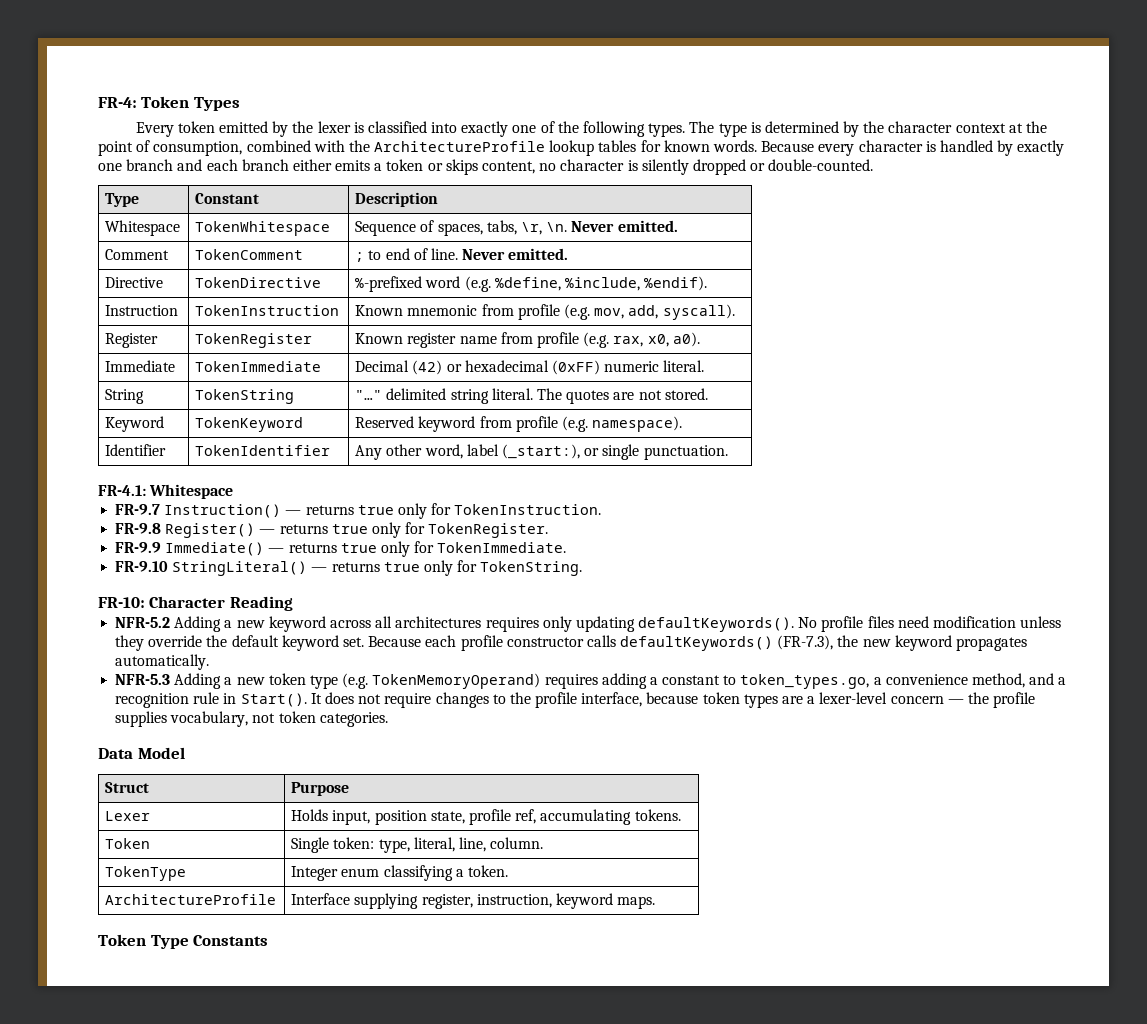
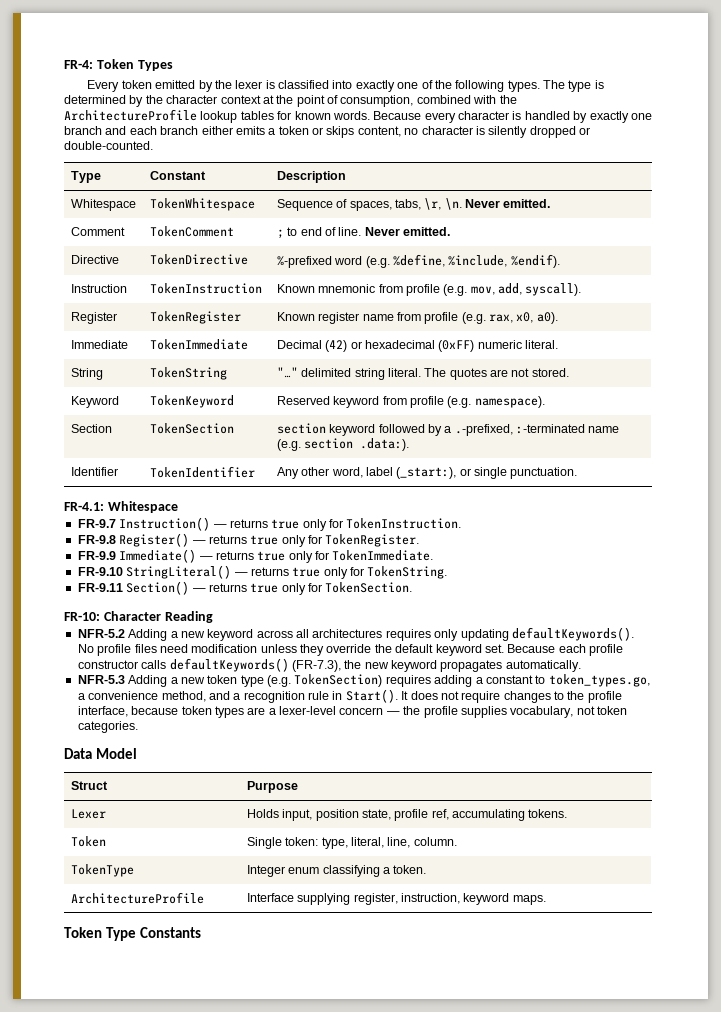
(683, 424) none -> [70,424,112,433] [149,423,234,434] [276,423,620,436] [276,438,410,451] // Section | TokenSection | section keyword followed by a .-prefixed, :-terminated name (e.g. section .data:).
(583, 568) none -> [77,581,413,595] // FR-9.11 Section() — returns true only for TokenSection.
[372,673,541,689] TokenMemoryOperand) -> [294,674,383,687] TokenSection)

